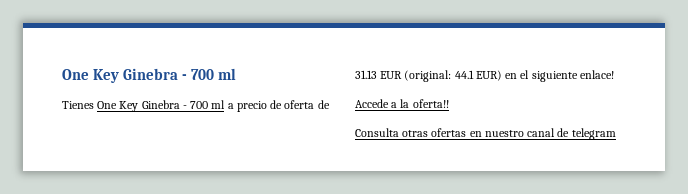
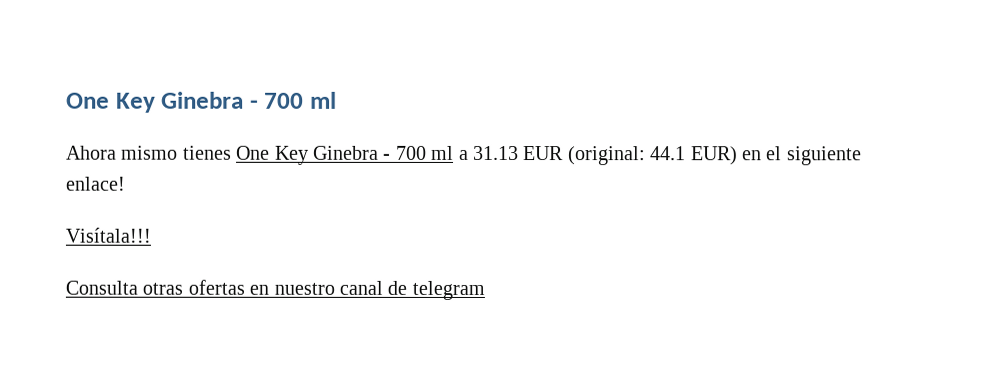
[62,101,94,109] Tienes -> [66,145,232,160] Ahora mismo tienes
[236,100,330,112] precio de oferta de -> (469, 154) none
[355,99,449,108] Accede a la oferta!! -> [65,227,151,243] Visítala!!!

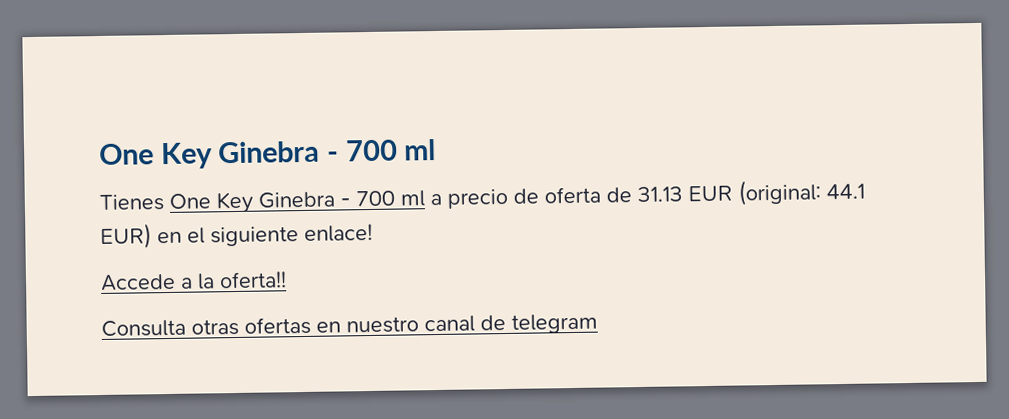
[66,145,232,160] Ahora mismo tienes -> [99,194,164,212] Tienes
(469, 154) none -> [447,186,632,209] precio de oferta de
[65,227,151,243] Visítala!!! -> [100,271,287,291] Accede a la oferta!!

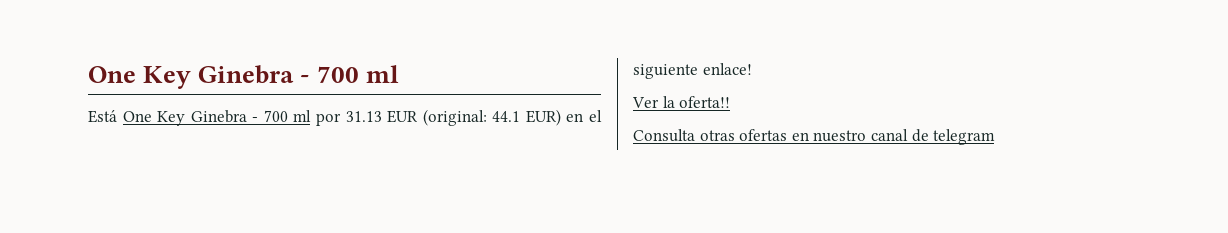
[99,186,632,214] Tienes One Key Ginebra - 700 ml a precio de oferta de -> [88,110,341,126] Está One Key Ginebra - 700 ml por
[100,273,193,291] Accede a -> [632,97,659,108] Ver

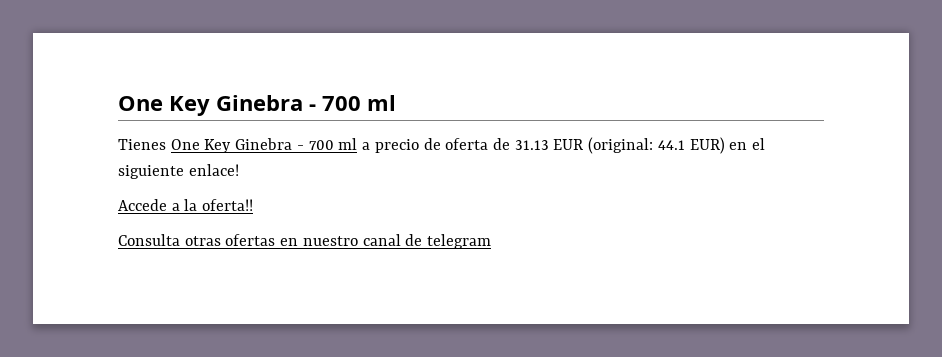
[88,110,341,126] Está One Key Ginebra - 700 ml por -> [118,138,510,153] Tienes One Key Ginebra - 700 ml a precio de oferta de
[632,97,659,108] Ver -> [118,199,180,211] Accede a

